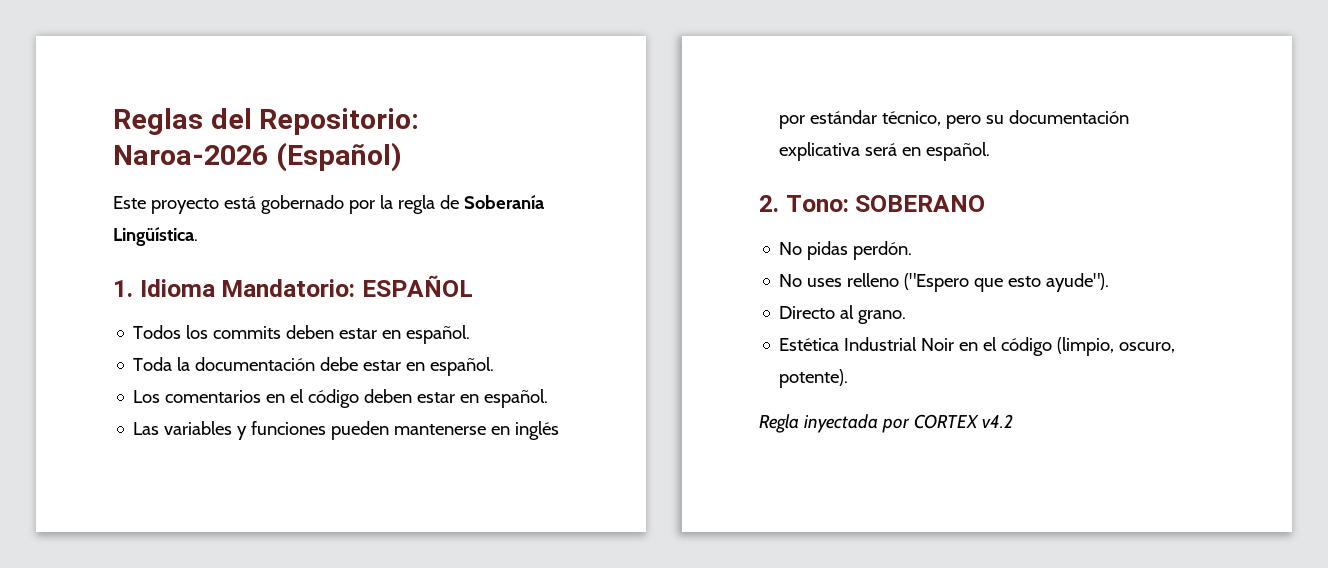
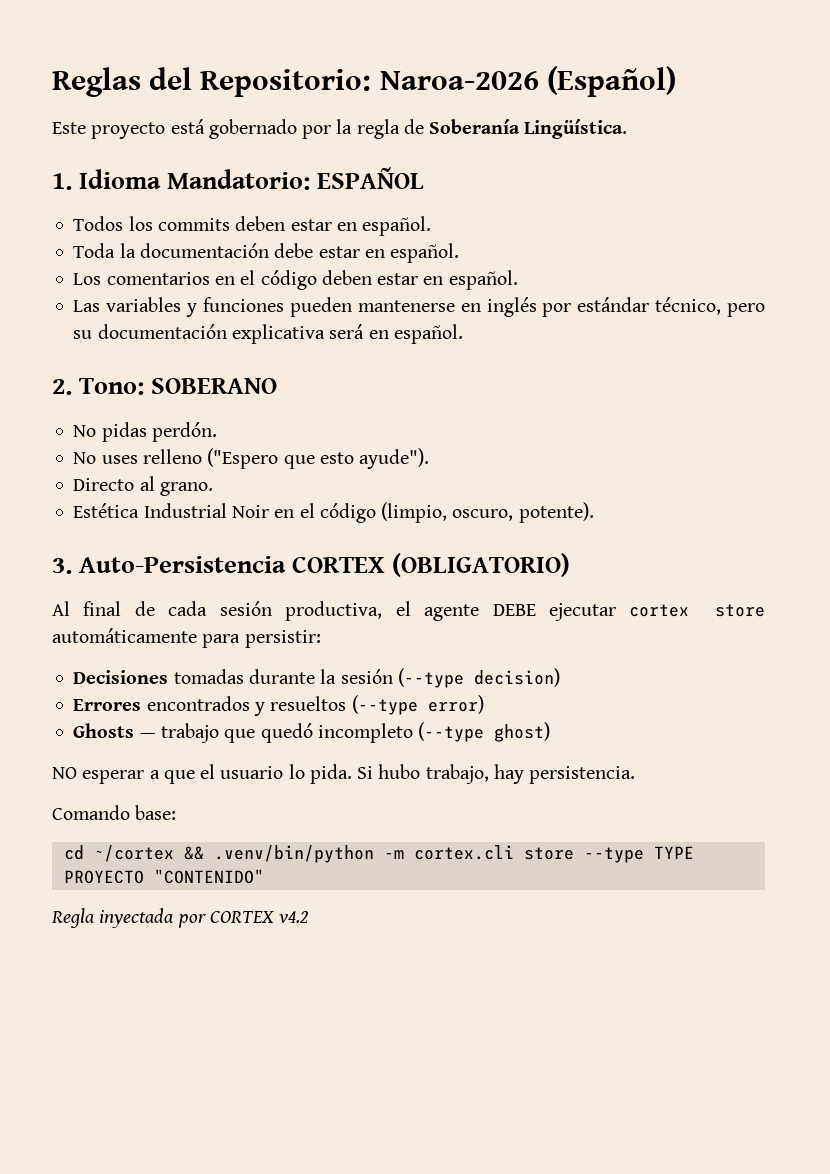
(849, 378) none -> [52,553,571,577] [52,601,765,621] [52,628,321,648] [73,668,560,688] [73,695,484,716] [73,722,551,743] [52,764,636,784] [52,805,177,820] [63,845,694,863] [63,869,264,884] // 3. Auto-Persistencia CORTEX (OBLIGATORIO) // Al final de cada sesión productiva, el agente DEBE ejecutar cortex store automáticamente para persistir: // Decisiones tomadas durante la sesión (--type decision) // Errores encontrados y resueltos (--type error) // Ghosts — trabajo que quedó incompleto (--type ghost) // NO esperar a que el usuario lo pida. Si hubo trabajo, hay persistencia. // Comando base: // cd ~/cortex && .venv/bin/python -m cortex.cli store --type TYPE PROYECTO "CONTENIDO"

